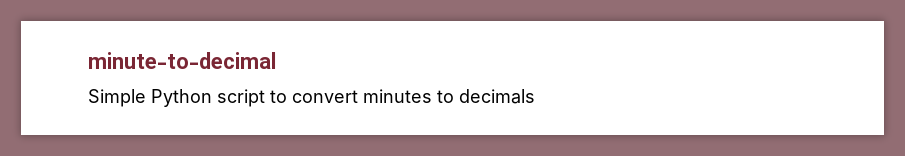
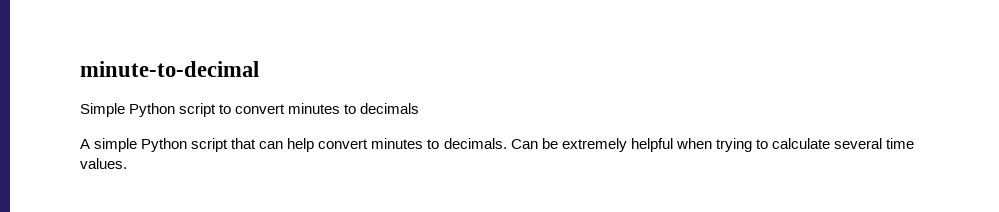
(535, 96) none -> [80,138,914,152] [80,158,127,169] // A simple Python script that can help convert minutes to decimals. Can be extremely helpful when trying to calculate several time values.

